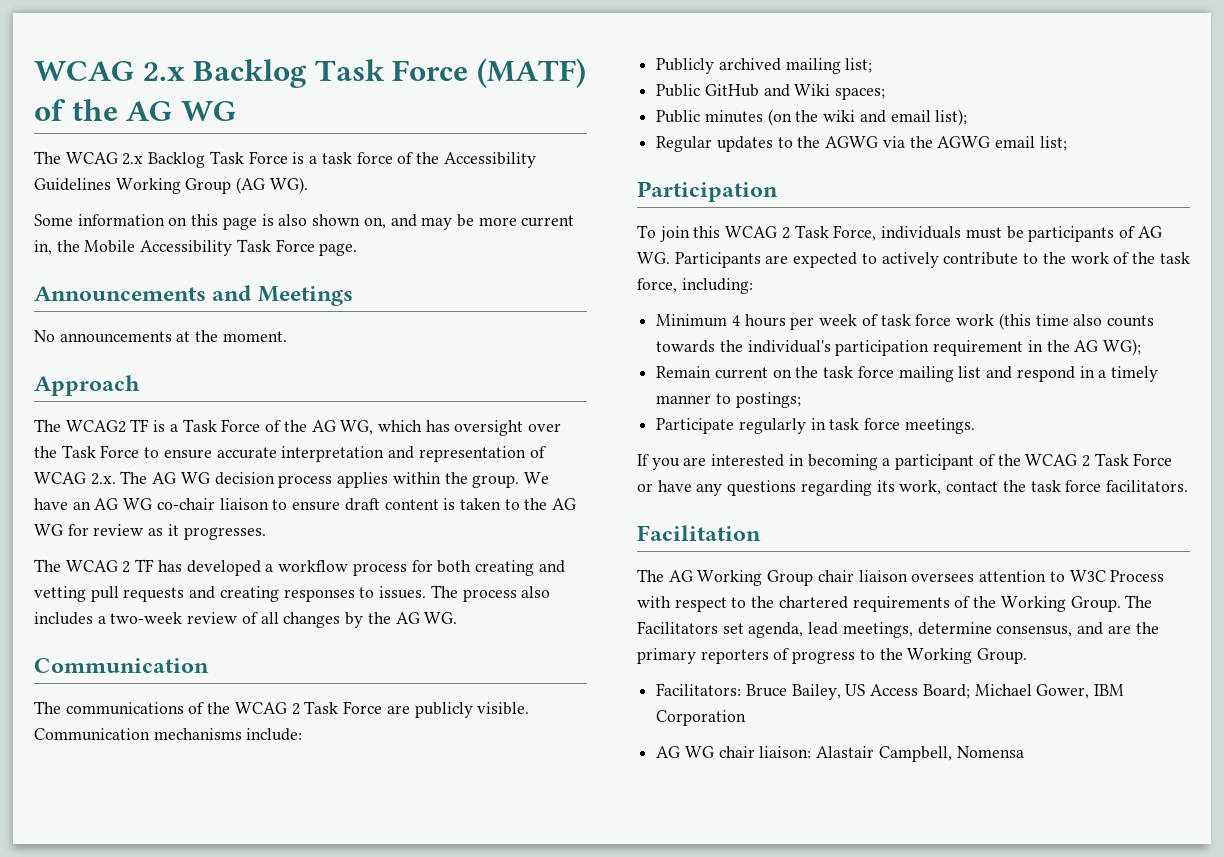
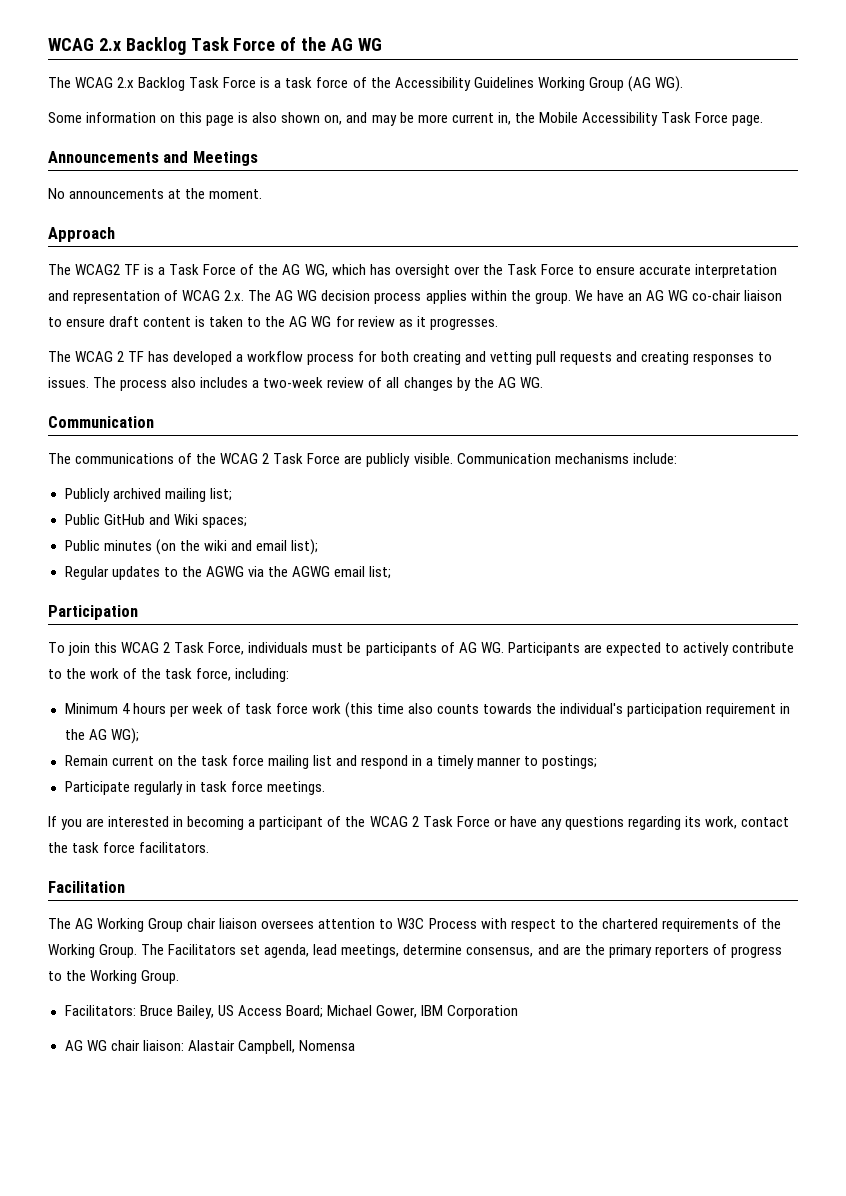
[34,58,586,88] WCAG 2.x Backlog Task Force (MATF) -> [48,37,276,55] WCAG 2.x Backlog Task Force

